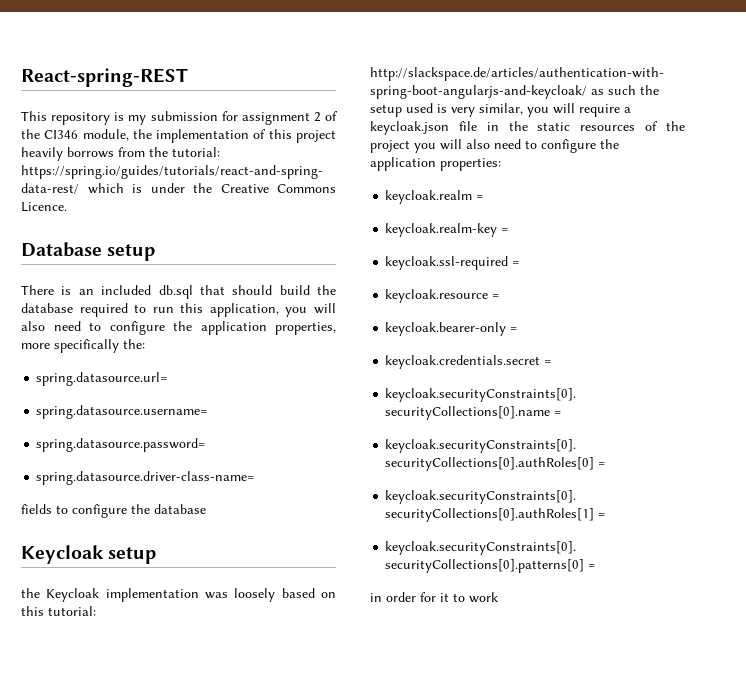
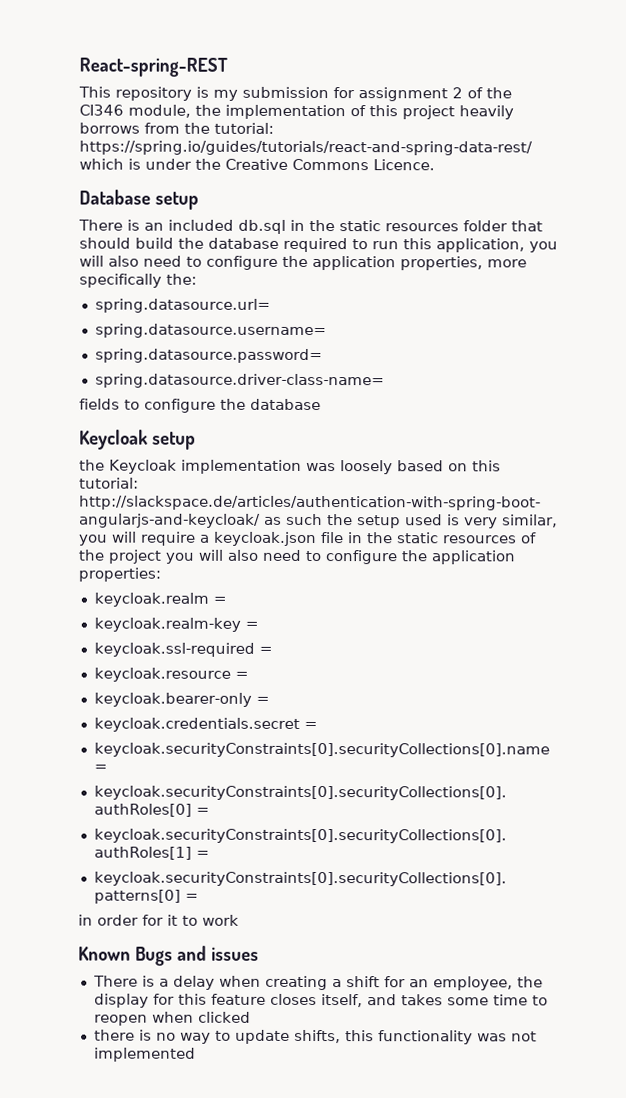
(193, 292) none -> [290,219,508,232] in the static resources folder
(498, 597) none -> [78,945,259,966] [92,975,543,991] [93,993,548,1008] [93,1011,251,1026] [93,1029,537,1045] [93,1047,196,1062] // Known Bugs and issues // There is a delay when creating a shift for an employee, the display for this feature closes itself, and takes some time to reopen when clicked // there is no way to update shifts, this functionality was not implemented

